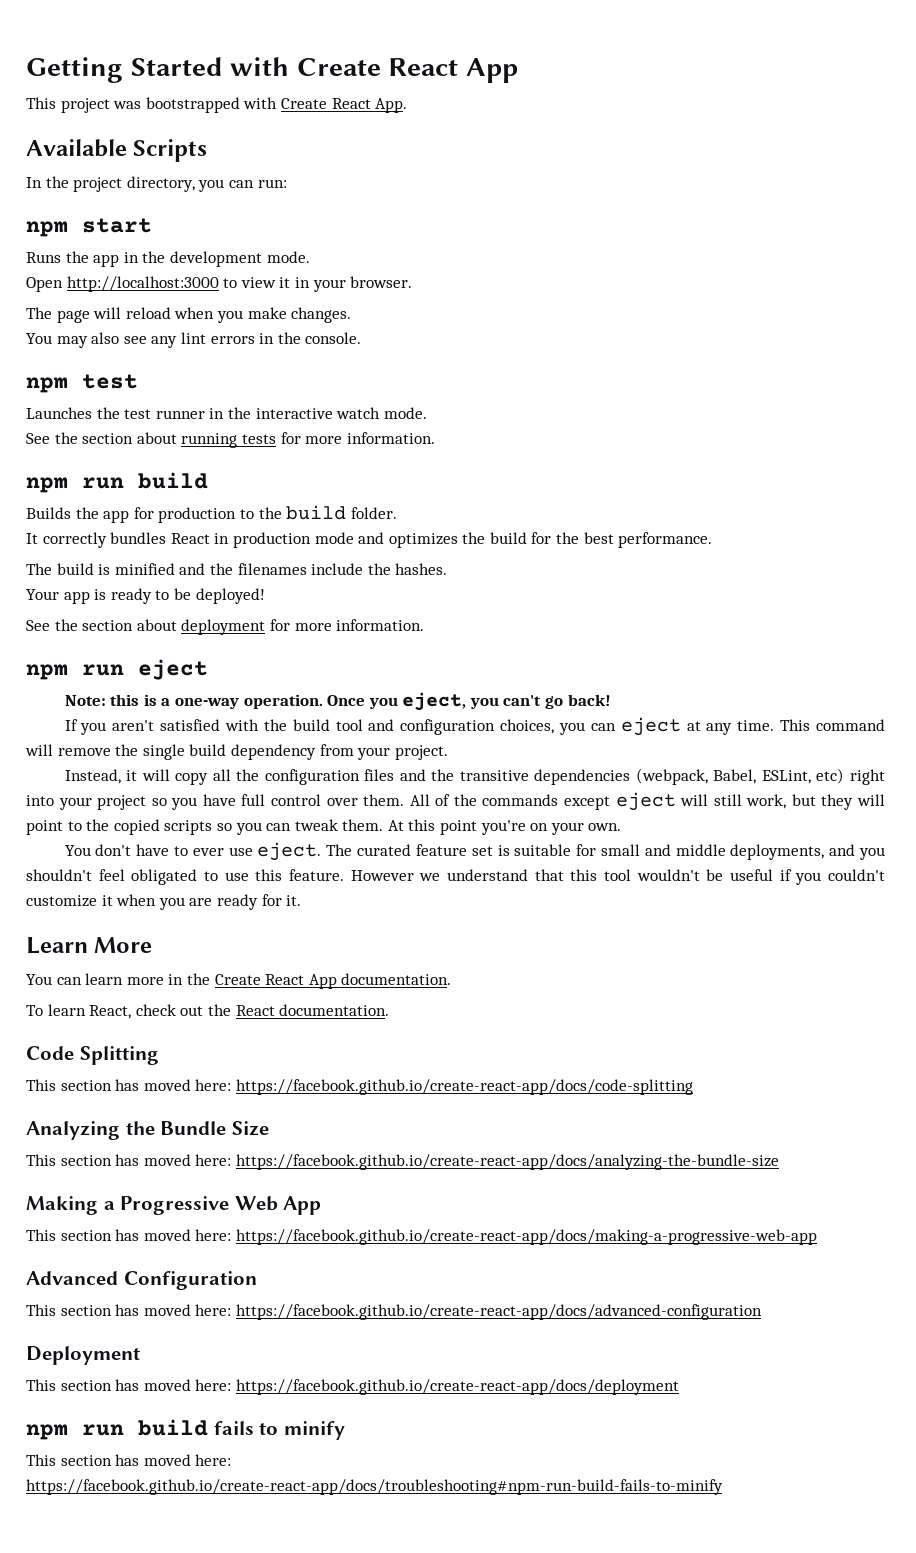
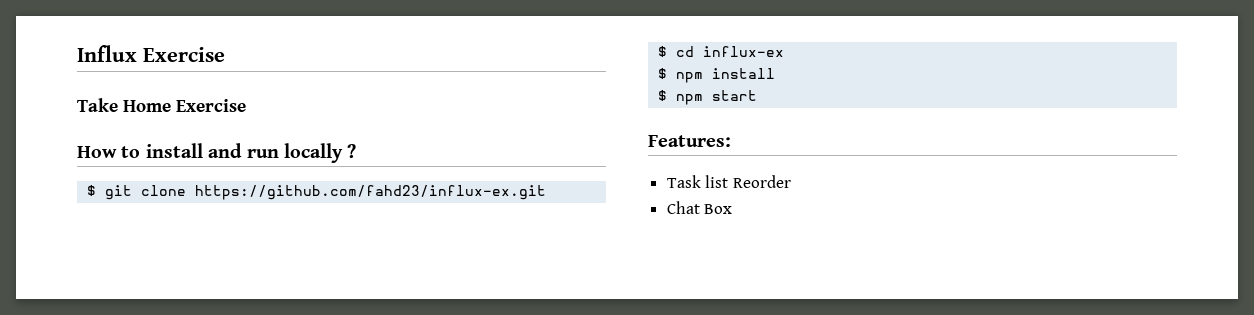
[26,57,518,83] [26,97,408,113] [26,139,208,162] [26,176,287,192] [26,218,152,237] [26,251,310,267] [26,276,413,292] [26,307,352,323] [26,332,362,348] [26,374,138,393] [26,407,427,419] [26,432,435,448] [26,472,208,493] [26,505,397,523] [26,532,713,548] [26,563,448,575] [26,588,265,604] [26,619,425,635] [26,659,208,680] [64,692,611,711] [64,717,886,736] [25,744,448,760] [64,768,885,785] [26,792,885,811] [26,819,622,835] [64,842,886,861] [26,869,885,885] [26,894,302,910] [26,937,153,954] [26,973,452,989] [26,1004,390,1019] [26,1046,159,1065] [26,1079,693,1095] [26,1121,269,1140] [26,1154,779,1170] [26,1196,322,1215] [26,1229,817,1245] [26,1271,257,1290] [26,1304,762,1320] [26,1346,140,1365] [26,1379,679,1395] [26,1419,345,1440] [26,1454,232,1466] [26,1479,723,1495] Getting Started with Create React App // This project was bootstrapped with Create React App. // Available Scripts // In the project directory, you can run: // npm start // Runs the app in the development mode. // Open http://localhost:3000 to view it in your browser. // The page will reload when you make changes. // You may also see any lint errors in the console. // npm test // Launches the test runner in the interactive watch mode. // See the section about running tests for more information. // npm run build // Builds the app for production to the build folder. // It correctly bundles React in production mode and optimizes the build for the best performance. // The build is minified and the filenames include the hashes. // Your app is ready to be deployed! // See the section about deployment for more information. // npm run eject // Note: this is a one-way operation. Once you eject, you can't go back! // If you aren't satisfied with the build tool and configuration choices, you can eject at any time. This command will remove the single build dependency from your project. // Instead, it will copy all the configuration files and the transitive dependencies (webpack, Babel, ESLint, etc) right into your project so you have full control over them. All of the commands except eject will still work, but they will point to the copied scripts so you can tweak them. At this point you're on your own. // You don't have to ever use eject. The curated feature set is suitable for small and middle deployments, and you shouldn't feel obligated to use this feature. However we understand that this tool wouldn't be useful if you couldn't customize it when you are ready for it. // Learn More // You can learn more in the Create React App documentation. // To learn React, check out the React documentation. // Code Splitting // This section has moved here: https://facebook.github.io/create-react-app/docs/code-splitting // Analyzing the Bundle Size // This section has moved here: https://facebook.github.io/create-react-app/docs/analyzing-the-bundle-size // Making a Progressive Web App // This section has moved here: https://facebook.github.io/create-react-app/docs/making-a-progressive-web-app // Advanced Configuration // This section has moved here: https://facebook.github.io/create-react-app/docs/advanced-configuration // Deployment // This section has moved here: https://facebook.github.io/create-react-app/docs/deployment // npm run build fails to minify // This section has moved here: https://facebook.github.io/create-react-app/docs/troubleshooting#npm-run-build-fails-to-minify -> [77,45,225,62] [77,98,246,112] [77,143,357,163] [87,185,547,200] [658,46,785,57] [658,68,776,83] [658,90,758,105] [648,135,731,147] [666,175,791,188] [666,201,733,214] Influx Exercise // Take Home Exercise // How to install and run locally ? // $ git clone https://github.com/fahd23/influx-ex.git // $ cd influx-ex // $ npm install // $ npm start // Features: // Task list Reorder // Chat Box

